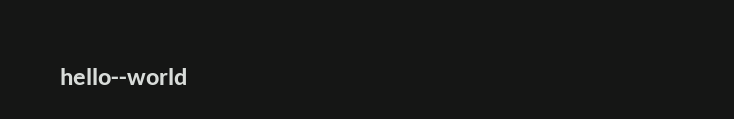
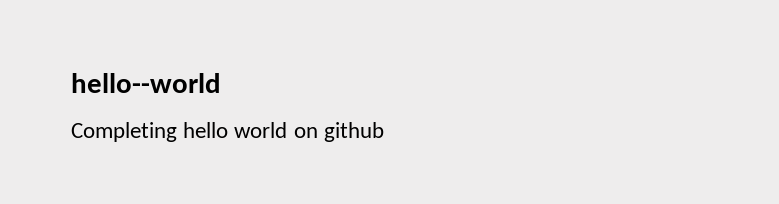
(187, 76) none -> [71,122,384,142] // Completing hello world on github

